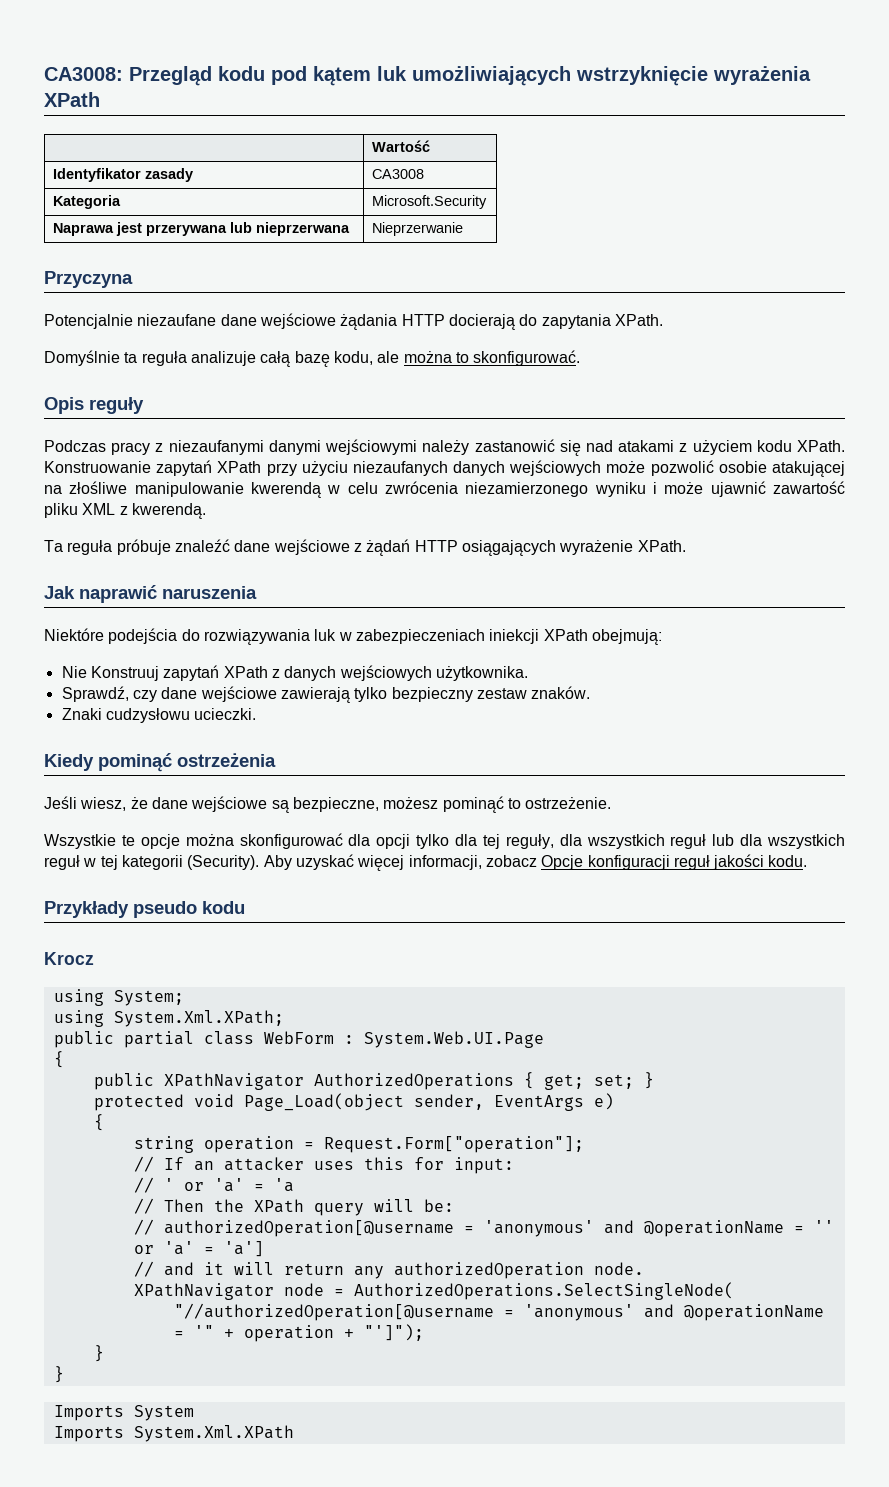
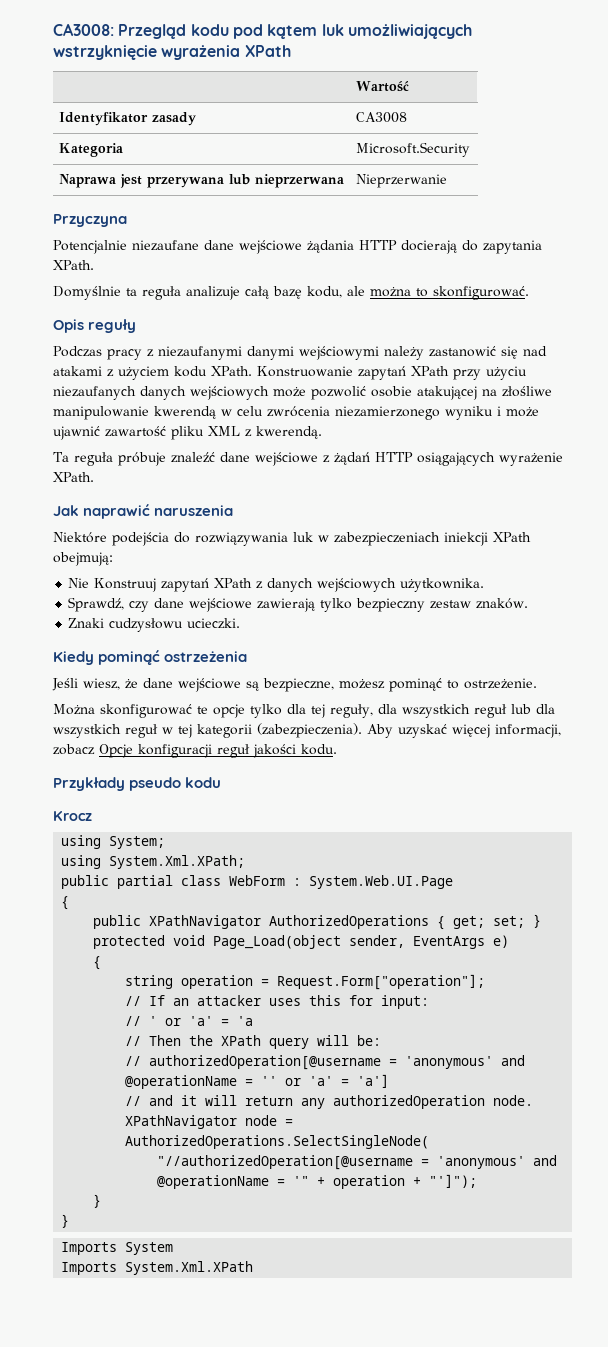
[44,833,411,849] Wszystkie te opcje można skonfigurować dla opcji -> [53,704,245,718] Można skonfigurować te opcje
[187,855,260,870] (Security). -> [257,723,362,738] (zabezpieczenia).

